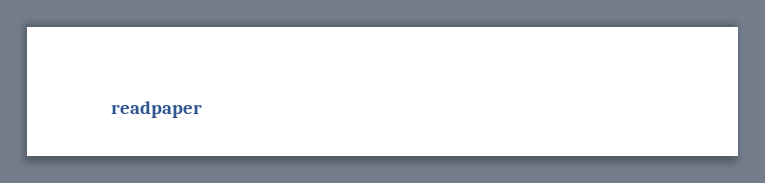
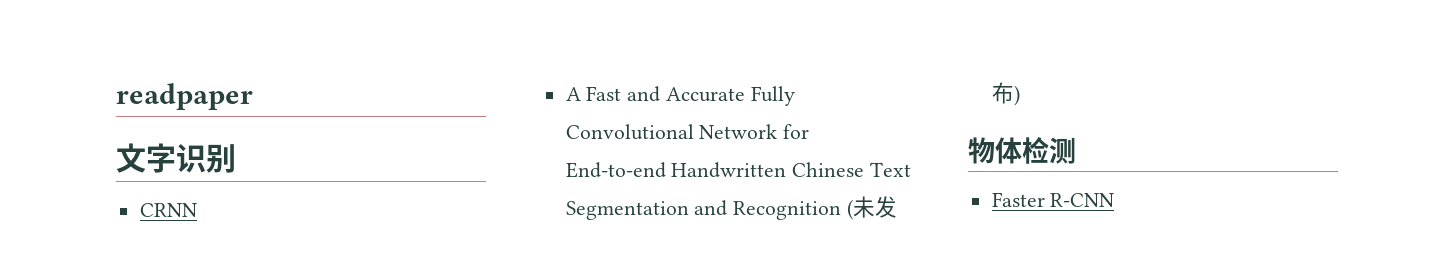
(202, 109) none -> [116,143,236,173] [139,203,197,217] [565,86,795,106] [565,124,810,140] [565,162,912,178] [565,196,898,220] [991,82,1020,106] [968,137,1076,164] [991,192,1115,207] // 文字识别 // CRNN // A Fast and Accurate Fully Convolutional Network for End-to-end Handwritten Chinese Text Segmentation and Recognition (未发布) // 物体检测 // Faster R-CNN

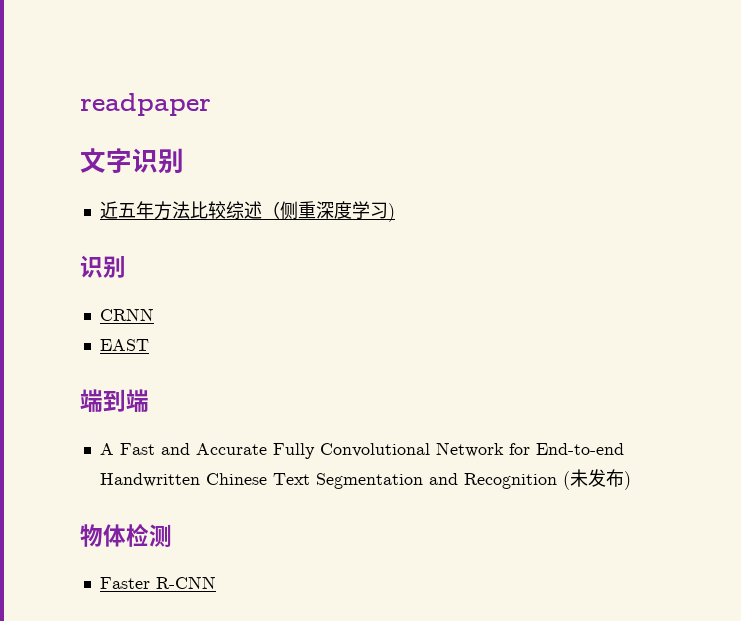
(236, 158) none -> [99,201,395,222] [80,255,126,278] // 近五年方法比较综述（侧重深度学习) // 识别
(197, 210) none -> [99,339,149,351] [80,389,149,412] // EAST // 端到端

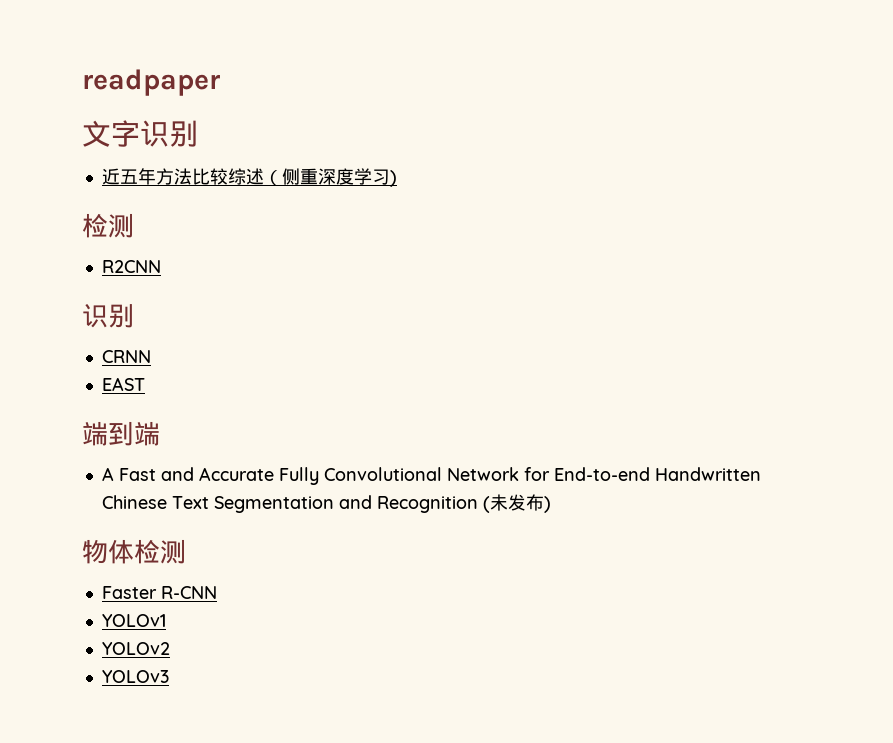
(395, 212) none -> [82,213,134,238] [101,260,161,273] // 检测 // R2CNN
(216, 582) none -> [101,614,166,627] [101,642,170,655] [101,670,169,683] // YOLOv1 // YOLOv2 // YOLOv3

